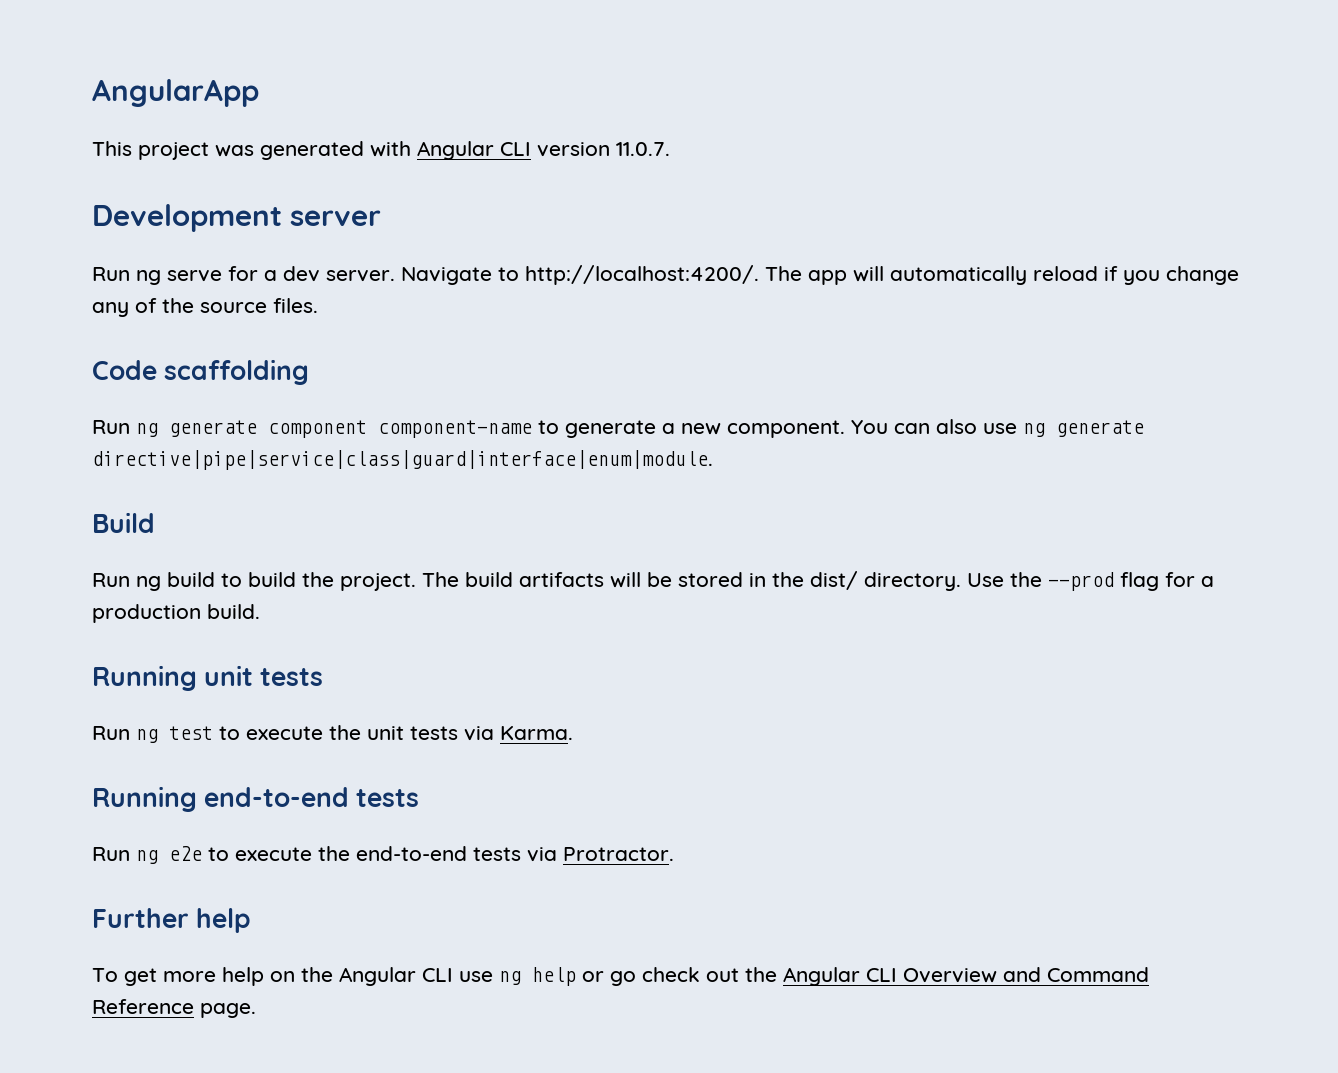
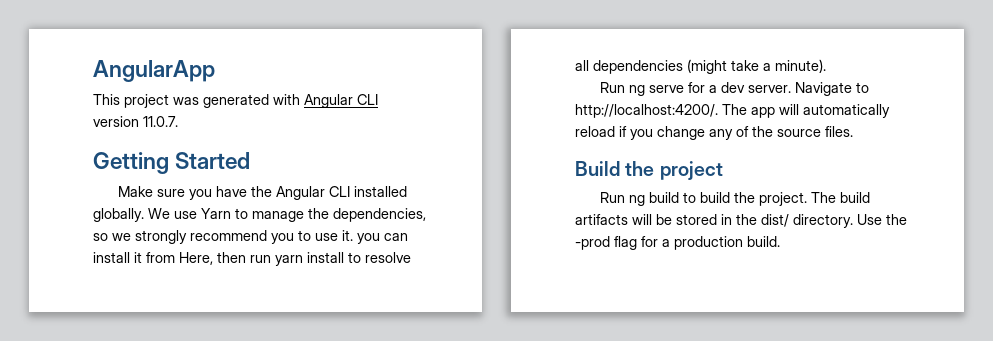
[92,204,381,232] Development server -> [93,152,251,174] [118,186,408,200] [93,208,426,222] [93,230,408,244] [93,252,411,266] [575,59,826,74] Getting Started // Make sure you have the Angular CLI installed globally. We use Yarn to manage the dependencies, so we strongly recommend you to use it. you can install it from Here, then run yarn install to resolve all dependencies (might take a minute).
[92,359,310,385] [92,419,1144,438] [92,450,713,470] // Code scaffolding // Run ng generate component component-name to generate a new component. You can also use ng generate directive|pipe|service|class|guard|interface|enum|module. -> (853, 131) none
(155, 522) none -> [625,161,723,180] the project
[1048,572,1114,591] --prod -> [575,236,610,250] -prod
[92,665,324,691] [92,725,573,743] [92,786,420,812] [92,846,674,864] [92,908,252,933] [92,967,1149,986] [92,999,256,1018] // Running unit tests // Run ng test to execute the unit tests via Karma. // Running end-to-end tests // Run ng e2e to execute the end-to-end tests via Protractor. // Further help // To get more help on the Angular CLI use ng help or go check out the Angular CLI Overview and Command Reference page. -> (780, 241) none

